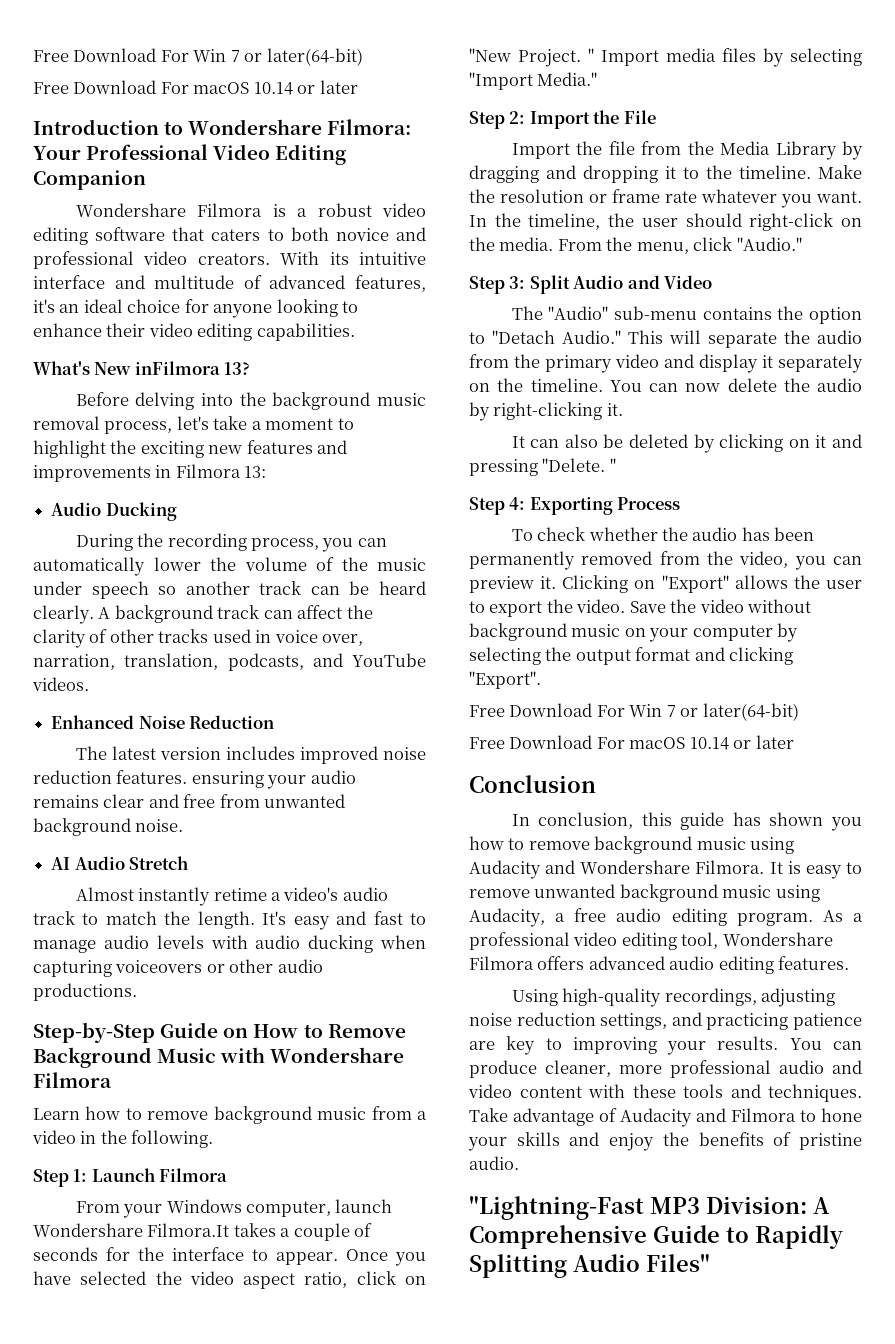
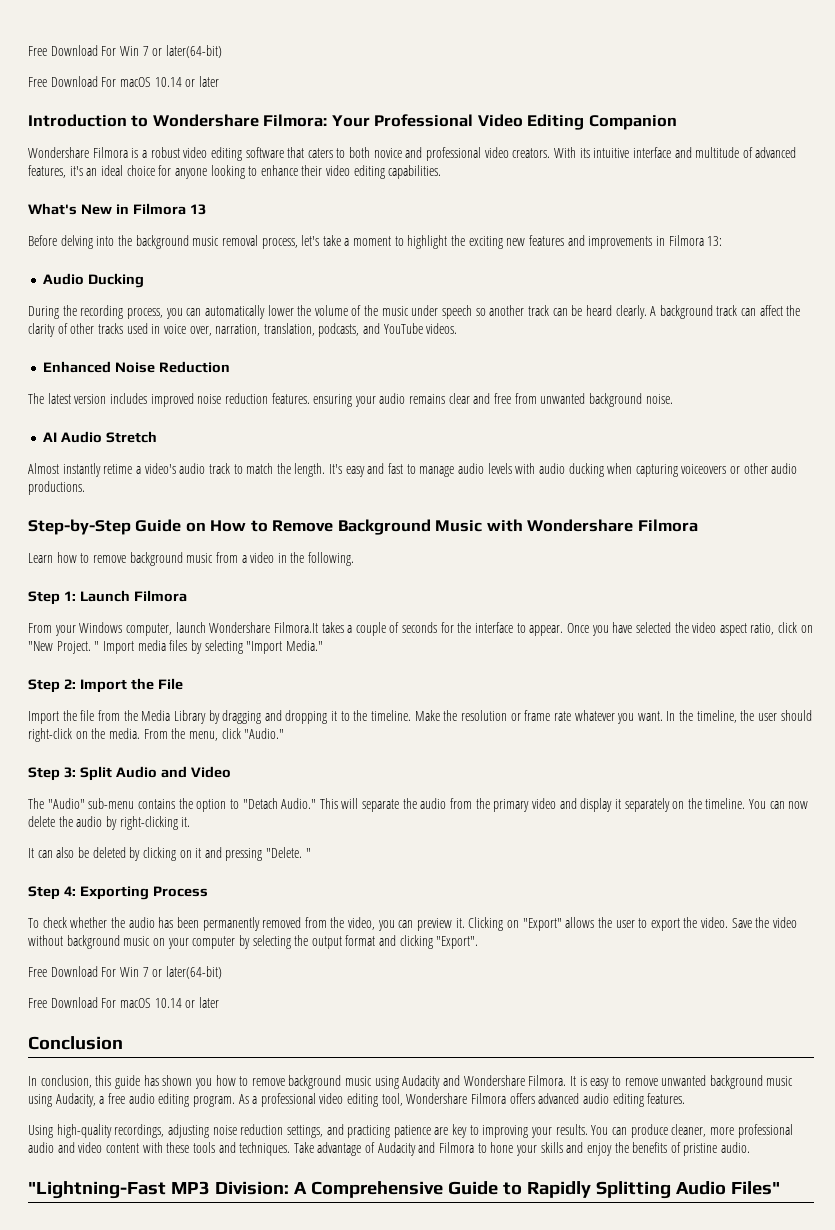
[134,361,251,375] inFilmora 13? -> [115,203,206,215] in Filmora 13

